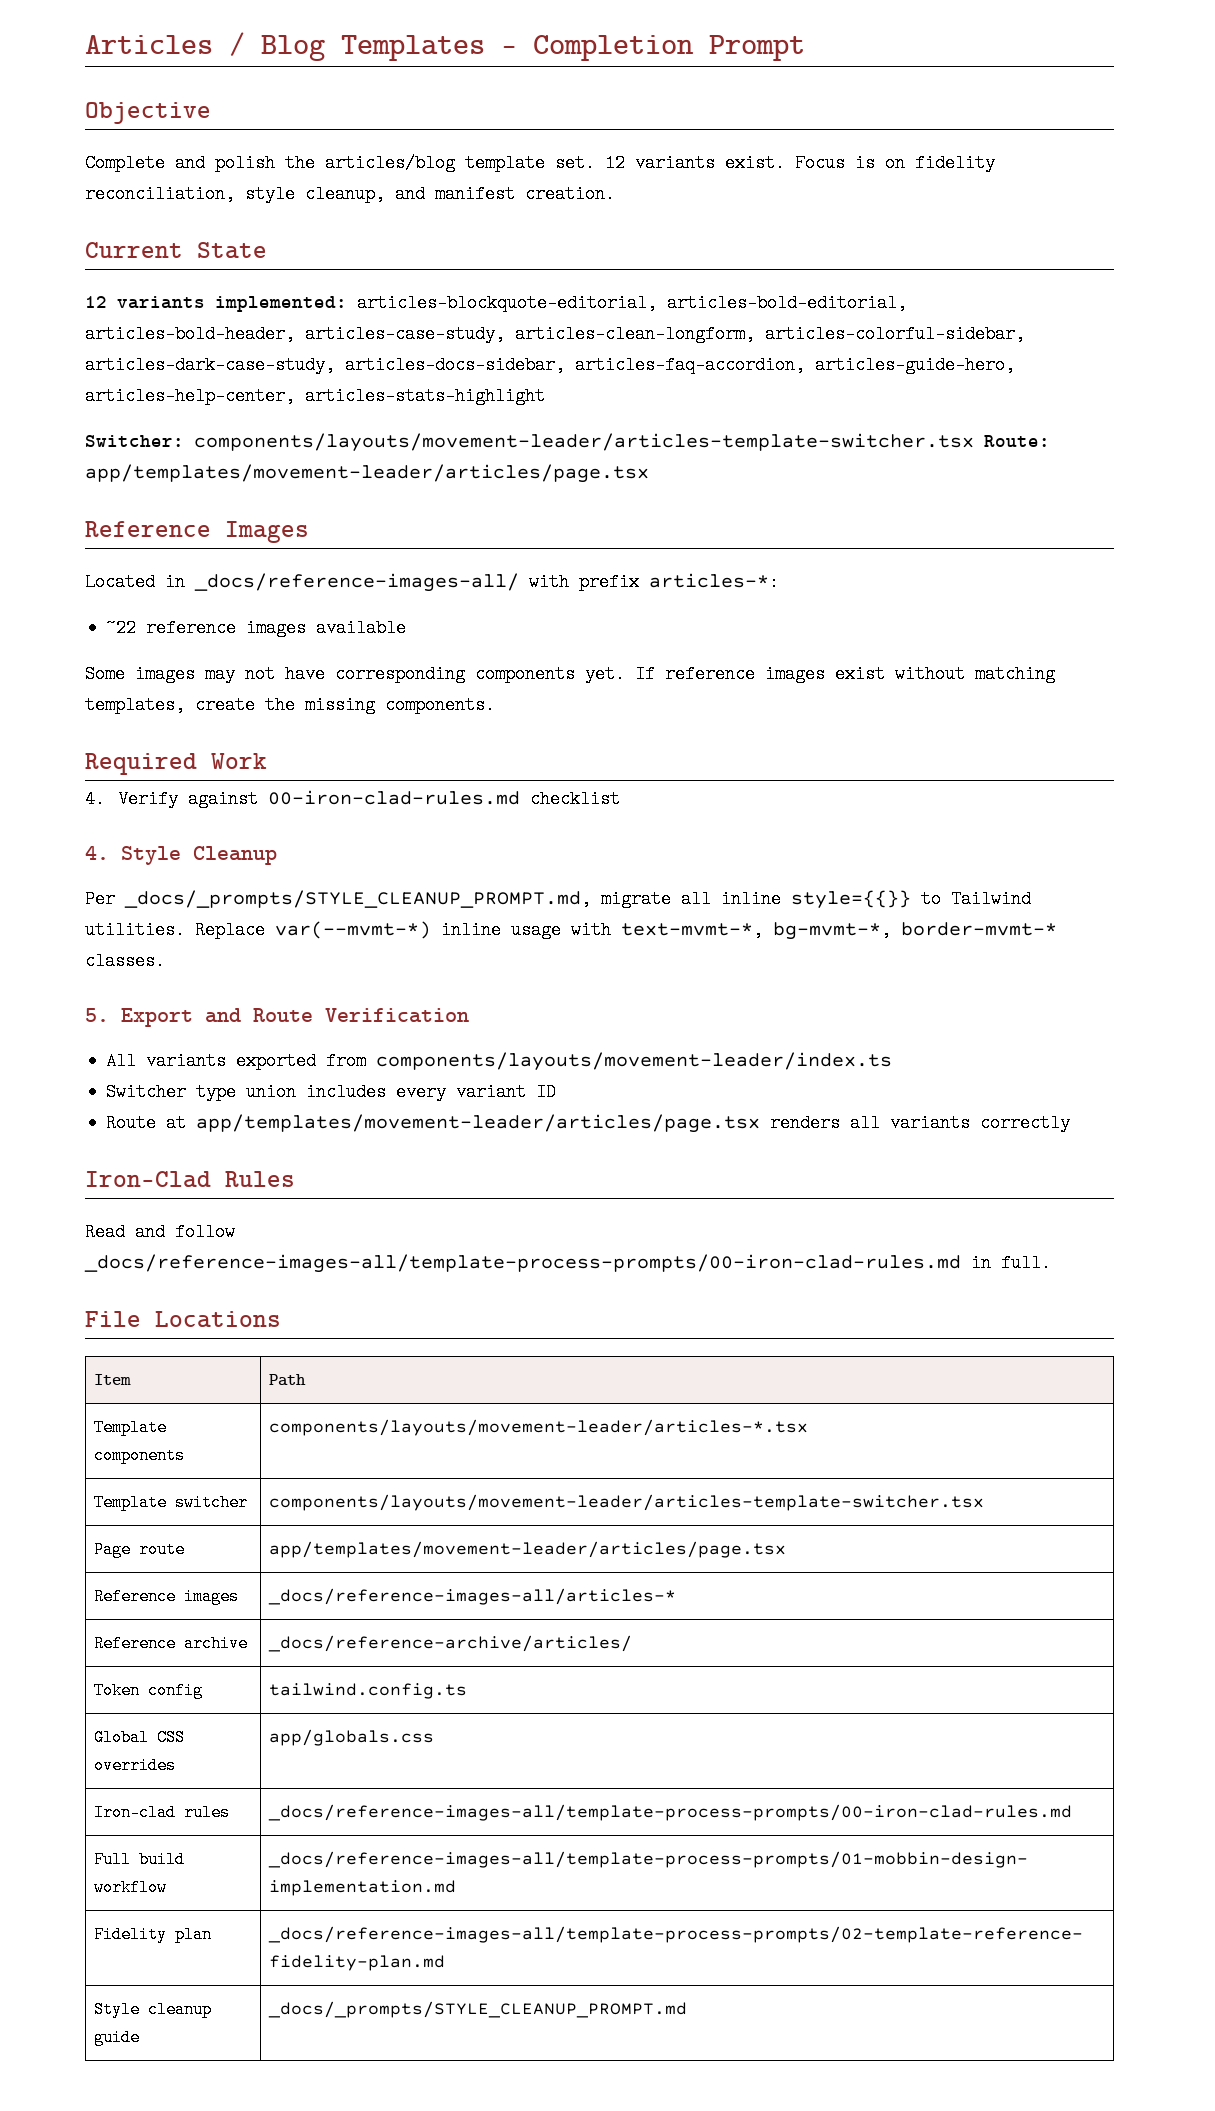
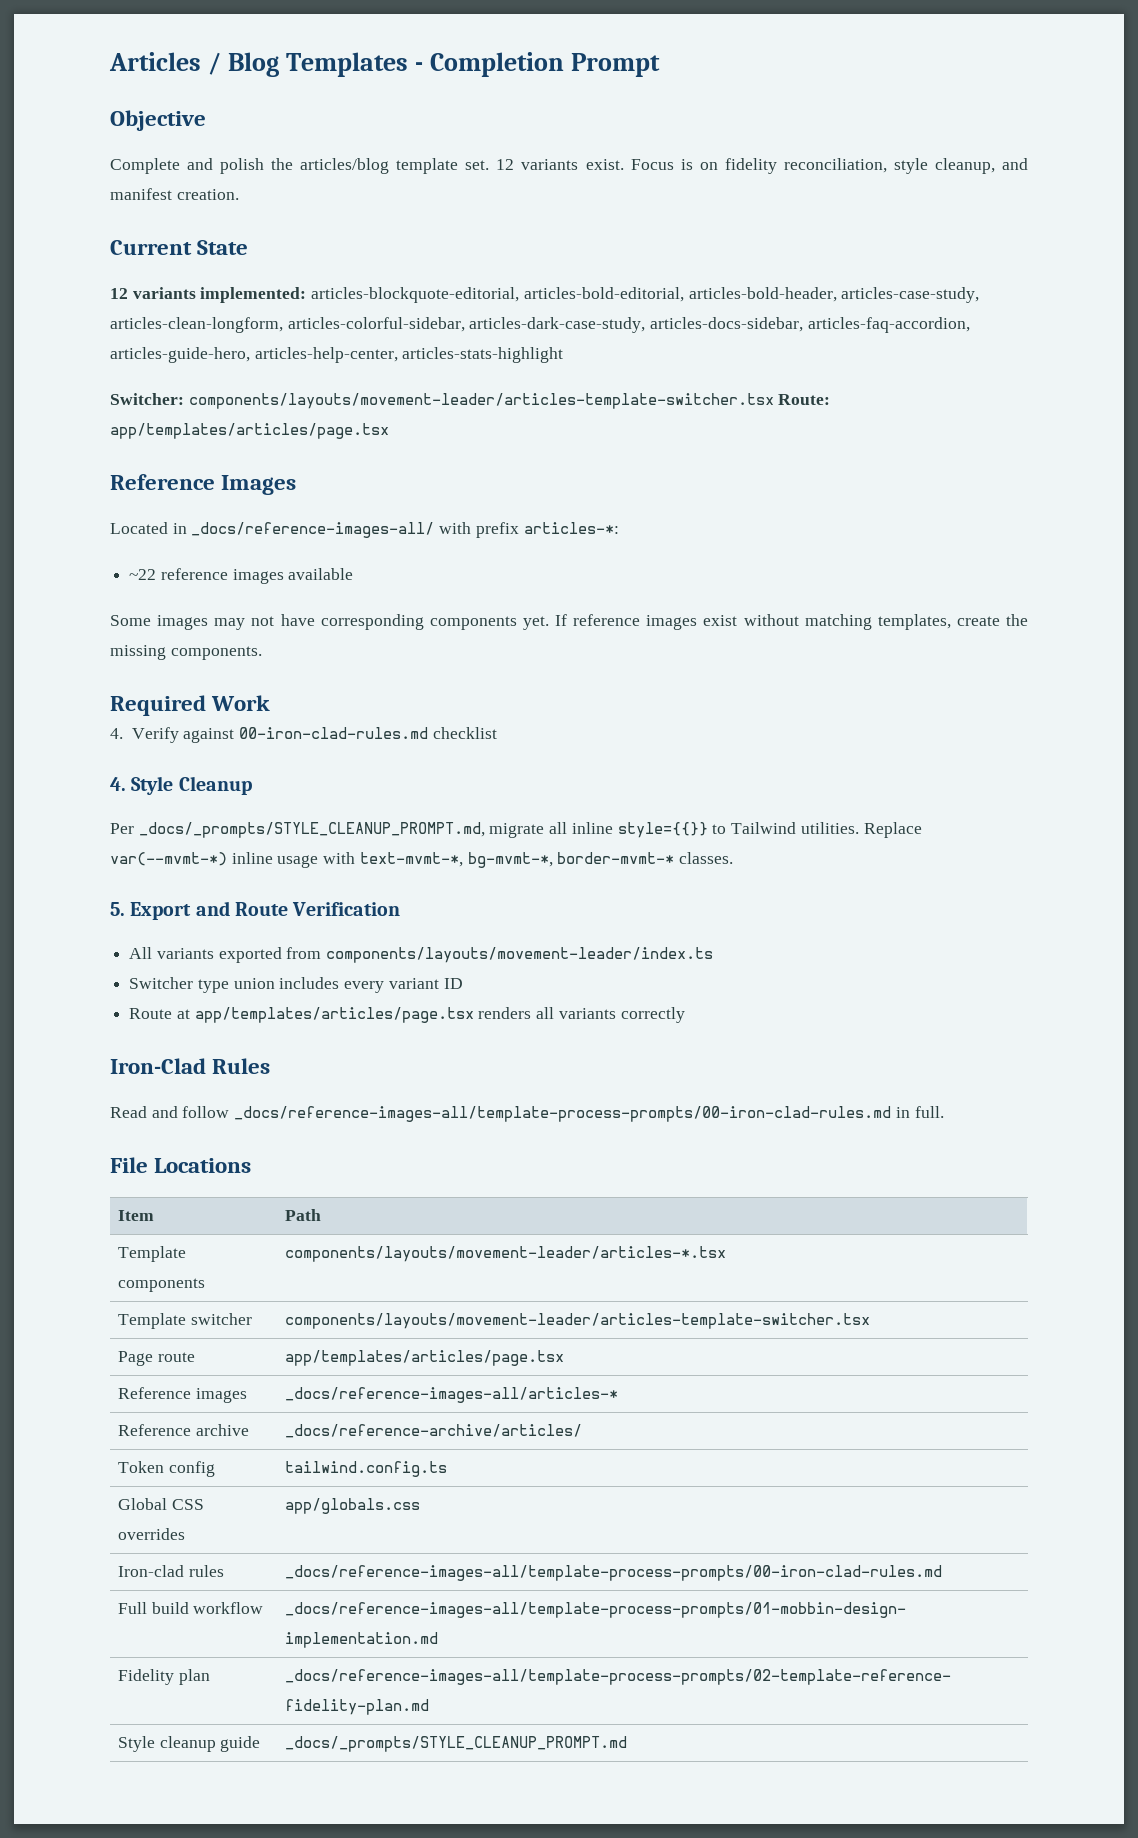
[85,464,649,483] app/templates/movement-leader/articles/page.tsx -> [110,423,389,439] app/templates/articles/page.tsx
[196,1114,761,1133] app/templates/movement-leader/articles/page.tsx -> [194,1007,474,1023] app/templates/articles/page.tsx
[269,1541,787,1558] app/templates/movement-leader/articles/page.tsx -> [284,1350,564,1366] app/templates/articles/page.tsx

